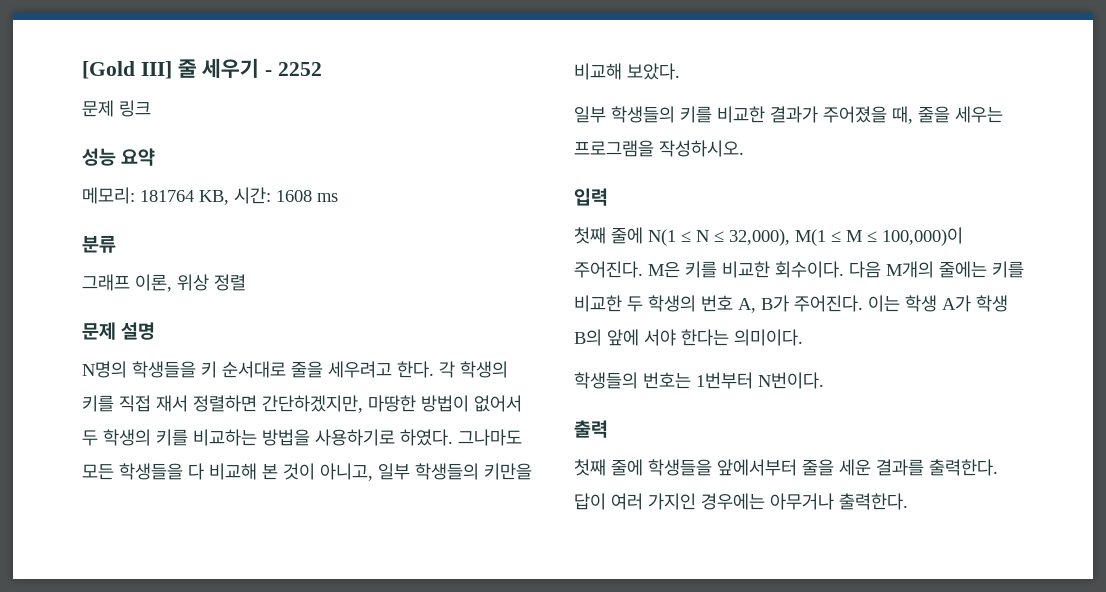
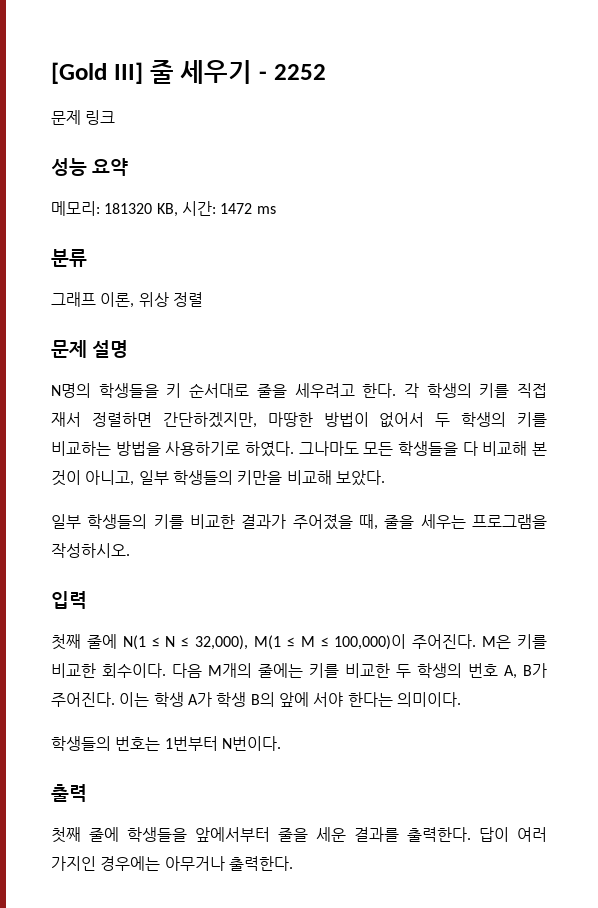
[140,190,194,202] 181764 -> [104,203,153,214] 181320
[276,190,312,202] 1608 -> [220,203,253,214] 1472

